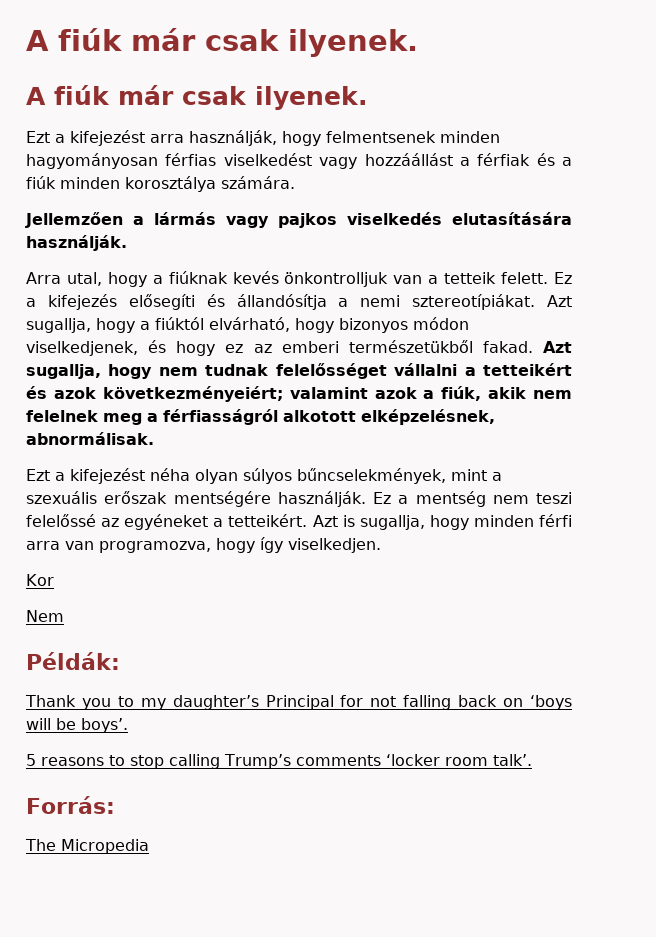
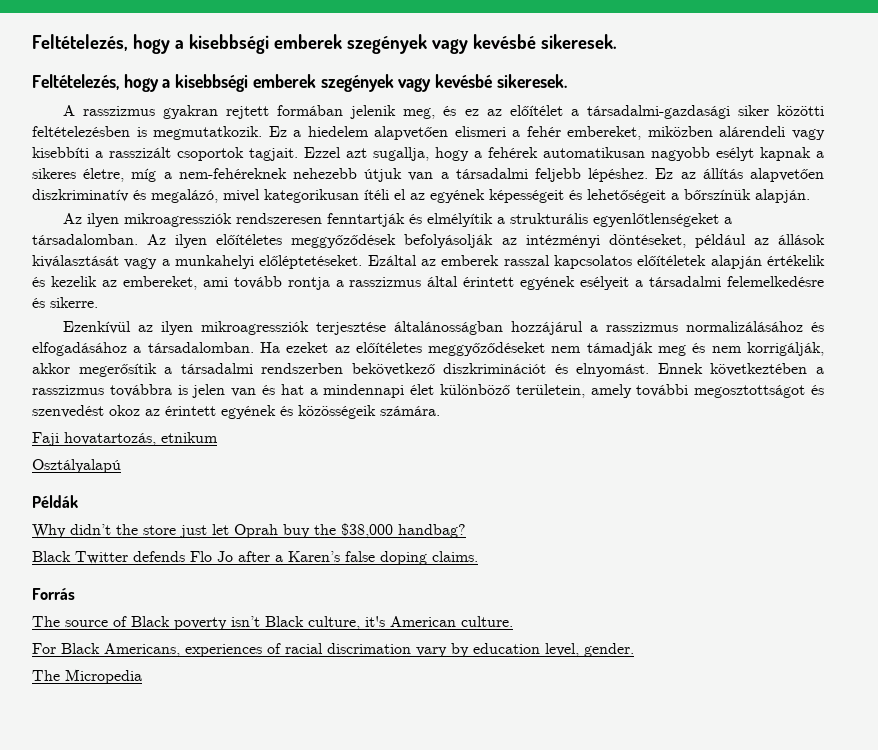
[26,28,418,57] [26,85,368,110] [26,130,500,146] [26,153,572,169] [26,176,295,192] [25,212,572,228] [26,235,127,251] [26,271,573,287] [26,294,572,310] [26,317,469,333] [26,340,572,356] [26,363,572,379] [26,386,572,402] [26,409,495,425] [26,432,154,445] [26,468,502,484] [26,491,572,507] [26,514,573,530] [26,537,381,553] [26,574,54,586] [26,610,64,622] [26,652,120,670] [25,695,573,710] [26,718,128,733] [26,754,532,769] [26,796,115,814] A fiúk már csak ilyenek. // A fiúk már csak ilyenek. // Ezt a kifejezést arra használják, hogy felmentsenek minden hagyományosan férfias viselkedést vagy hozzáállást a férfiak és a fiúk minden korosztálya számára. // Jellemzően a lármás vagy pajkos viselkedés elutasítására használják. // Arra utal, hogy a fiúknak kevés önkontrolljuk van a tetteik felett. Ez a kifejezés elősegíti és állandósítja a nemi sztereotípiákat. Azt sugallja, hogy a fiúktól elvárható, hogy bizonyos módon viselkedjenek, és hogy ez az emberi természetükből fakad. Azt sugallja, hogy nem tudnak felelősséget vállalni a tetteikért és azok következményeiért; valamint azok a fiúk, akik nem felelnek meg a férfiasságról alkotott elképzelésnek, abnormálisak. // Ezt a kifejezést néha olyan súlyos bűncselekmények, mint a szexuális erőszak mentségére használják. Ez a mentség nem teszi felelőssé az egyéneket a tetteikért. Azt is sugallja, hogy minden férfi arra van programozva, hogy így viselkedjen. // Kor // Nem // Példák: // Thank you to my daughter’s Principal for not falling back on ‘boys will be boys’. // 5 reasons to stop calling Trump’s comments ‘locker room talk’. // Forrás: -> [32,34,617,54] [32,74,567,92] [62,105,824,119] [32,126,825,140] [32,147,824,161] [32,168,825,182] [32,189,810,203] [62,213,732,227] [32,234,825,248] [32,255,826,269] [32,276,824,290] [32,297,98,308] [62,321,824,335] [32,342,824,356] [32,363,824,377] [32,384,824,398] [32,405,440,419] [32,432,218,446] [32,459,121,473] [32,495,78,508] [32,523,466,538] [32,551,478,565] [32,588,75,600] [32,616,513,630] [32,643,634,657] Feltételezés, hogy a kisebbségi emberek szegények vagy kevésbé sikeresek. // Feltételezés, hogy a kisebbségi emberek szegények vagy kevésbé sikeresek. // A rasszizmus gyakran rejtett formában jelenik meg, és ez az előítélet a társadalmi-gazdasági siker közötti feltételezésben is megmutatkozik. Ez a hiedelem alapvetően elismeri a fehér embereket, miközben alárendeli vagy kisebbíti a rasszizált csoportok tagjait. Ezzel azt sugallja, hogy a fehérek automatikusan nagyobb esélyt kapnak a sikeres életre, míg a nem-fehéreknek nehezebb útjuk van a társadalmi feljebb lépéshez. Ez az állítás alapvetően diszkriminatív és megalázó, mivel kategorikusan ítéli el az egyének képességeit és lehetőségeit a bőrszínük alapján. // Az ilyen mikroagressziók rendszeresen fenntartják és elmélyítik a strukturális egyenlőtlenségeket a társadalomban. Az ilyen előítéletes meggyőződések befolyásolják az intézményi döntéseket, például az állások kiválasztását vagy a munkahelyi előléptetéseket. Ezáltal az emberek rasszal kapcsolatos előítéletek alapján értékelik és kezelik az embereket, ami tovább rontja a rasszizmus által érintett egyének esélyeit a társadalmi felemelkedésre és sikerre. // Ezenkívül az ilyen mikroagressziók terjesztése általánosságban hozzájárul a rasszizmus normalizálásához és elfogadásához a társadalomban. Ha ezeket az előítéletes meggyőződéseket nem támadják meg és nem korrigálják, akkor megerősítik a társadalmi rendszerben bekövetkező diszkriminációt és elnyomást. Ennek következtében a rasszizmus továbbra is jelen van és hat a mindennapi élet különböző területein, amely további megosztottságot és szenvedést okoz az érintett egyének és közösségeik számára. // Faji hovatartozás, etnikum // Osztályalapú // Példák // Why didn’t the store just let Oprah buy the $38,000 handbag? // Black Twitter defends Flo Jo after a Karen’s false doping claims. // Forrás // The source of Black poverty isn’t Black culture, it's American culture. // For Black Americans, experiences of racial discrimation vary by education level, gender.

